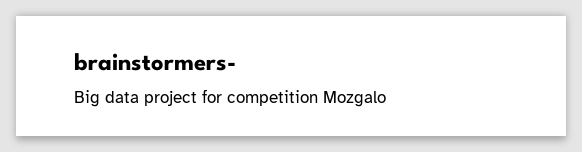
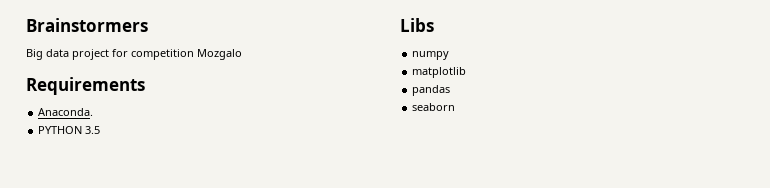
[74,53,236,71] brainstormers- -> [26,18,148,32] Brainstormers
(386, 99) none -> [26,77,145,95] [38,108,94,116] [38,126,101,134] [400,18,434,32] [412,51,450,60] [412,67,467,78] [412,85,451,96] [412,103,456,111] // Requirements // Anaconda. // PYTHON 3.5 // Libs // numpy // matplotlib // pandas // seaborn

